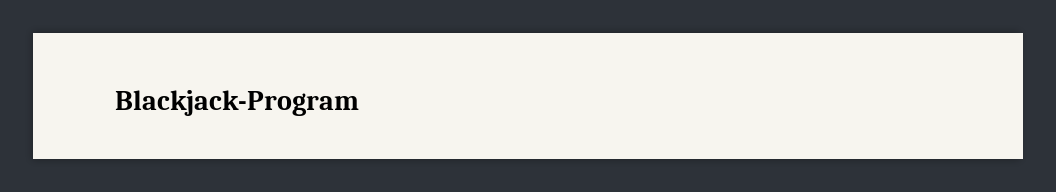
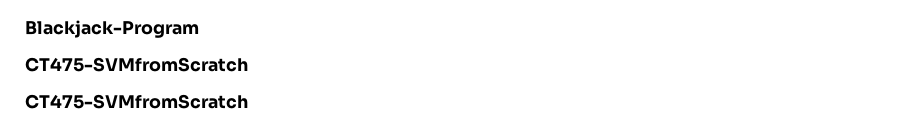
(359, 103) none -> [25,57,248,72] [25,94,248,109] // CT475-SVMfromScratch // CT475-SVMfromScratch

